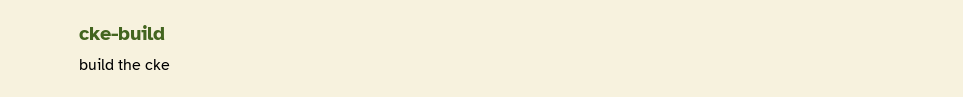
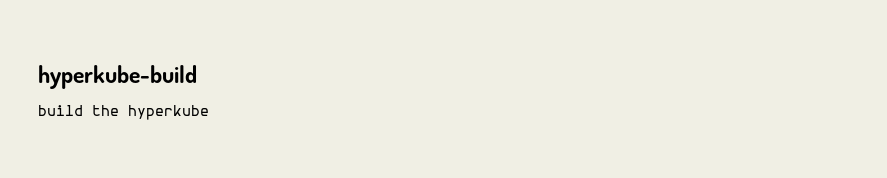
[79,25,165,40] cke-build -> [38,65,197,89] hyperkube-build
[145,59,171,70] cke -> [128,105,209,120] hyperkube

